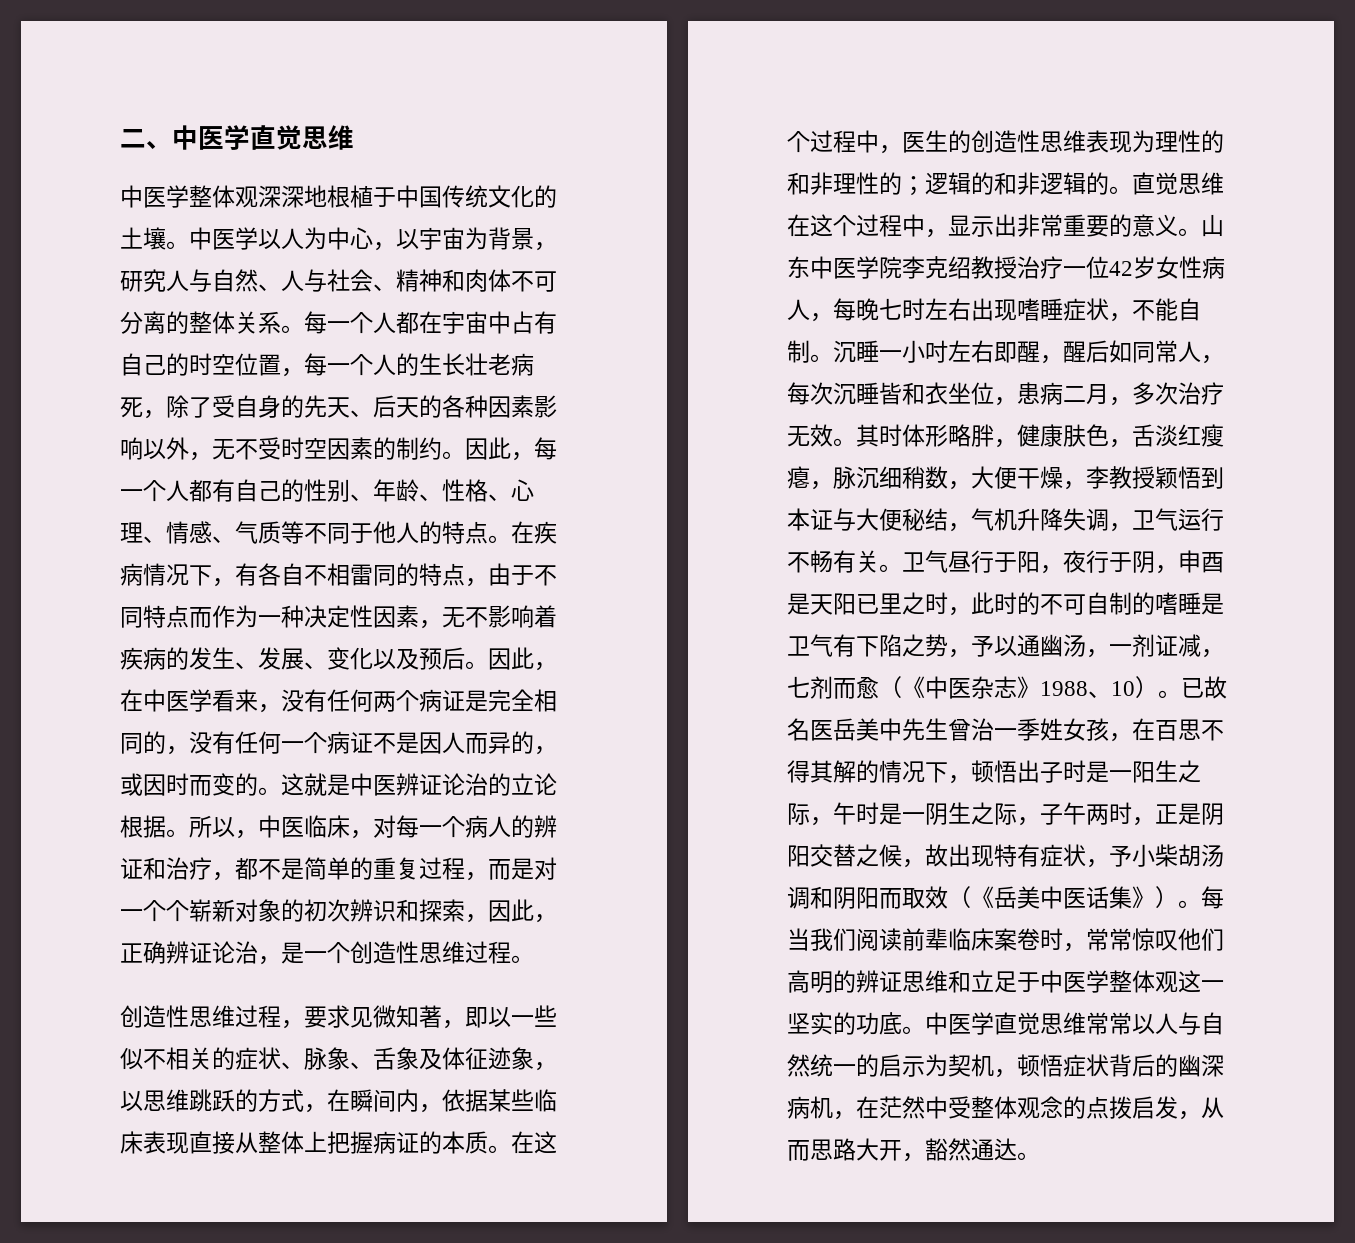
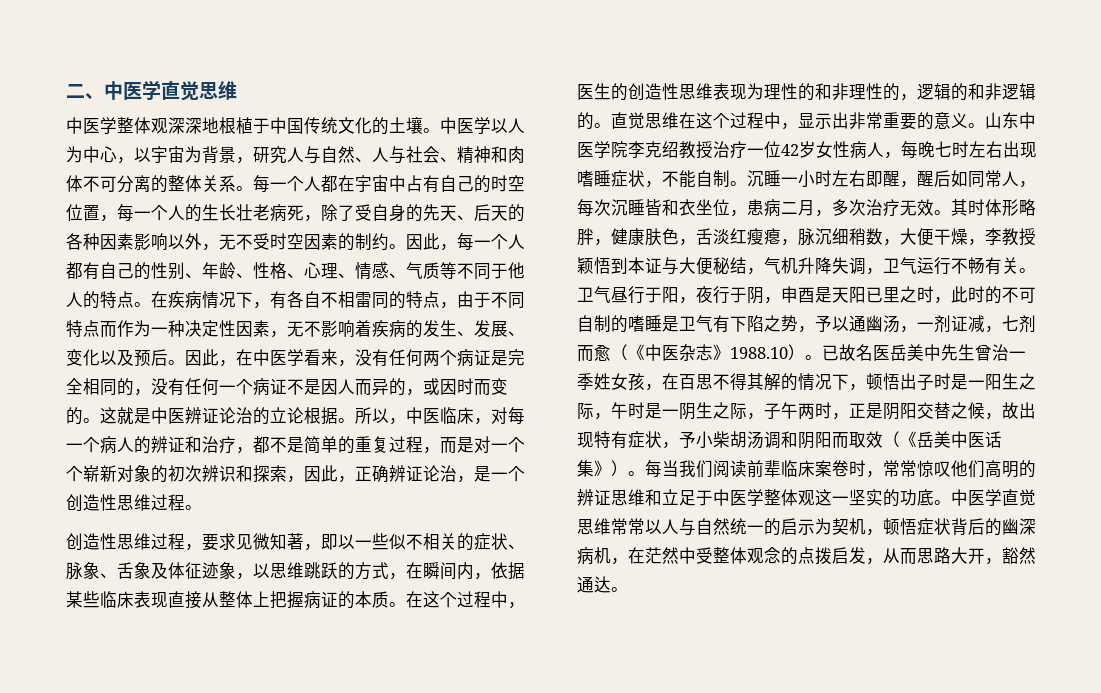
[902,176,925,196] ； -> [900,94,917,101] ，
[925,340,948,363] 吋 -> [815,170,832,187] 时
[1040,681,1135,698] 1988、10 -> [730,347,788,359] 1988.10

